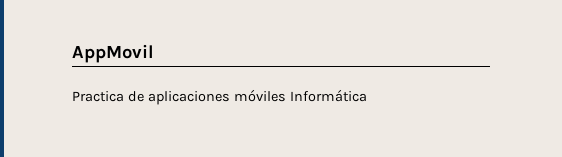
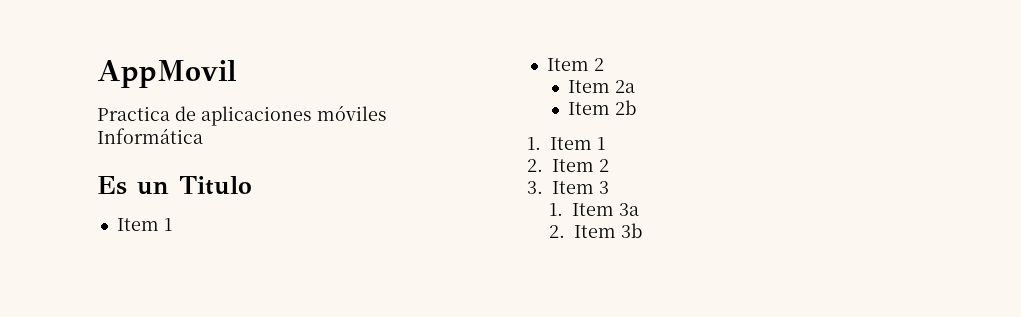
(367, 95) none -> [97,176,252,195] [116,218,172,231] [546,58,604,71] [568,80,636,93] [568,100,637,115] [527,137,605,150] [527,159,609,172] [527,181,609,194] [548,203,639,216] [548,223,642,238] // Es un Titulo // Item 1 // Item 2 // Item 2a // Item 2b // 1. Item 1 // 2. Item 2 // 3. Item 3 // 1. Item 3a // 2. Item 3b

